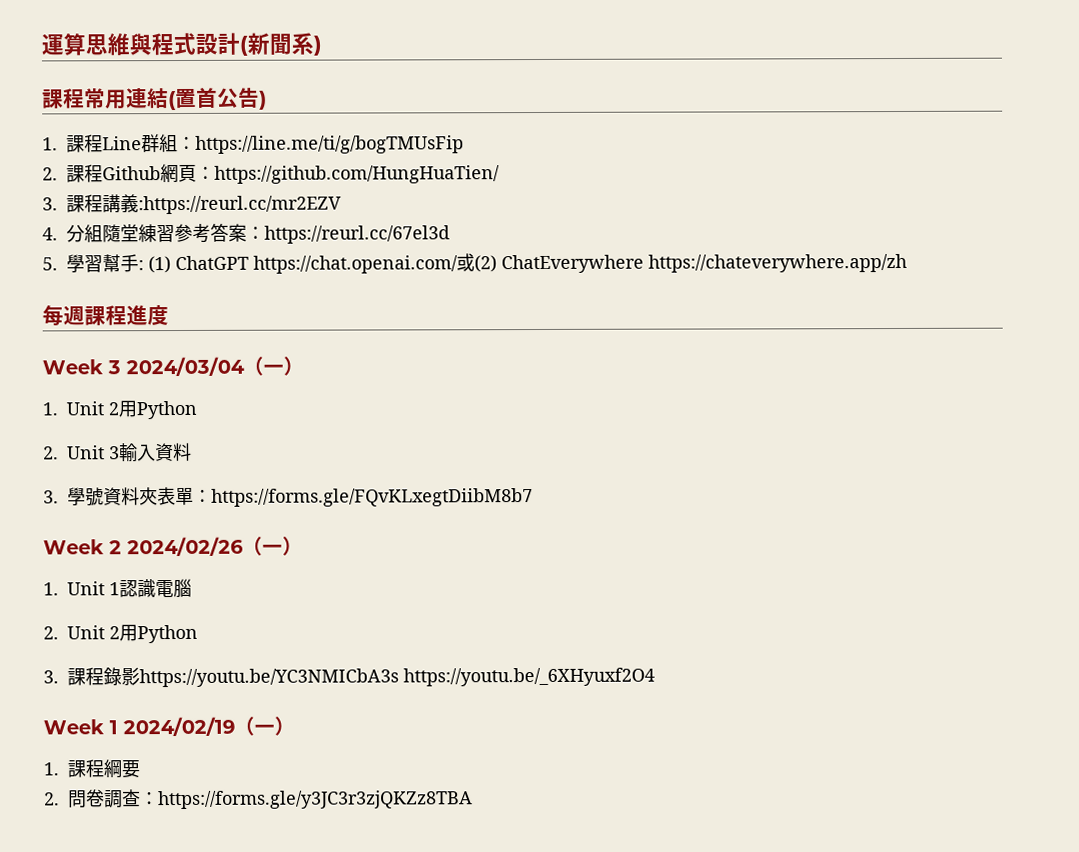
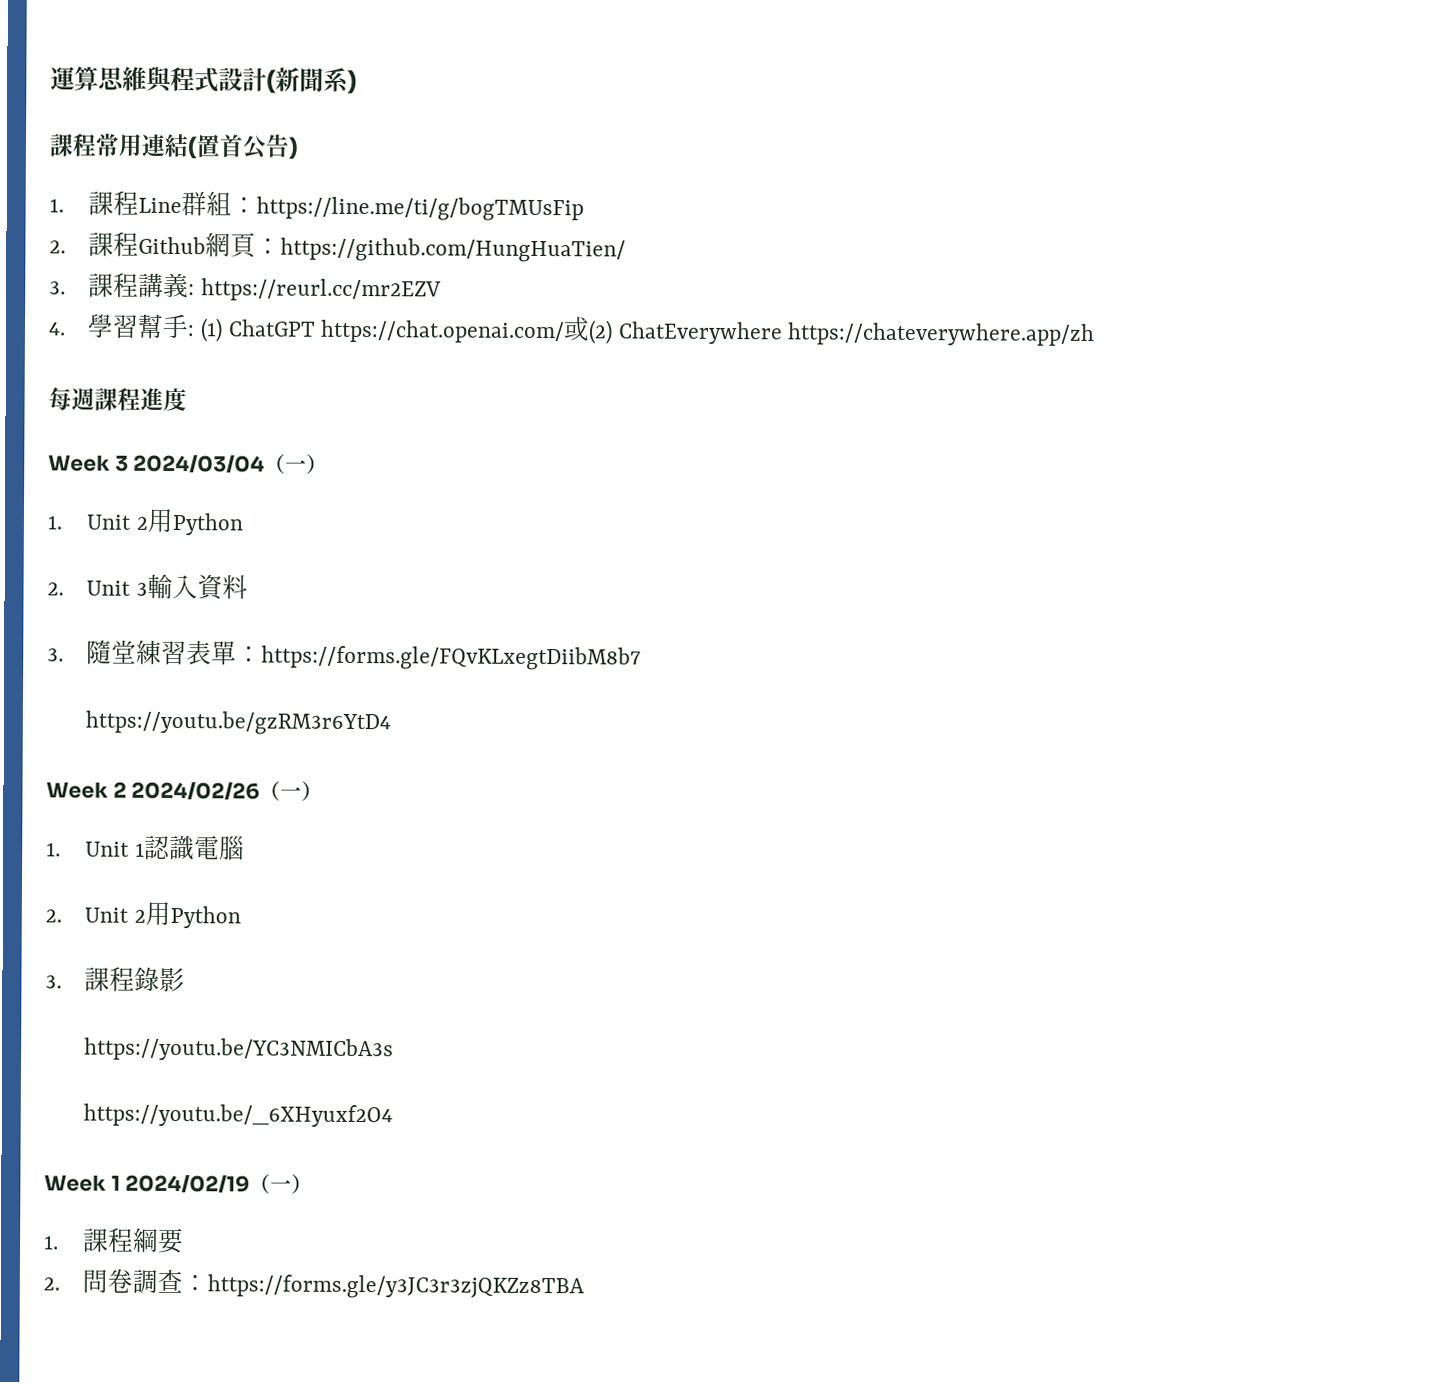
[138,195,342,215] [42,223,450,244] [42,257,58,271] :https://reurl.cc/mr2EZV // 4.分組隨堂練習參考答案：https://reurl.cc/67el3d // 5. -> [188,278,441,302] [48,322,66,336] : https://reurl.cc/mr2EZV // 4.
[67,487,158,507] 學號資料夾 -> [86,639,188,666] 隨堂練習
(533, 497) none -> [85,710,392,736] // https://youtu.be/gzRM3r6YtD4
(140, 676) none -> (186, 979) //
(399, 678) none -> (395, 1049) //

